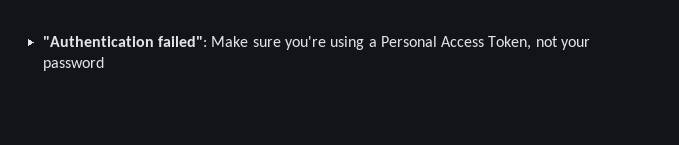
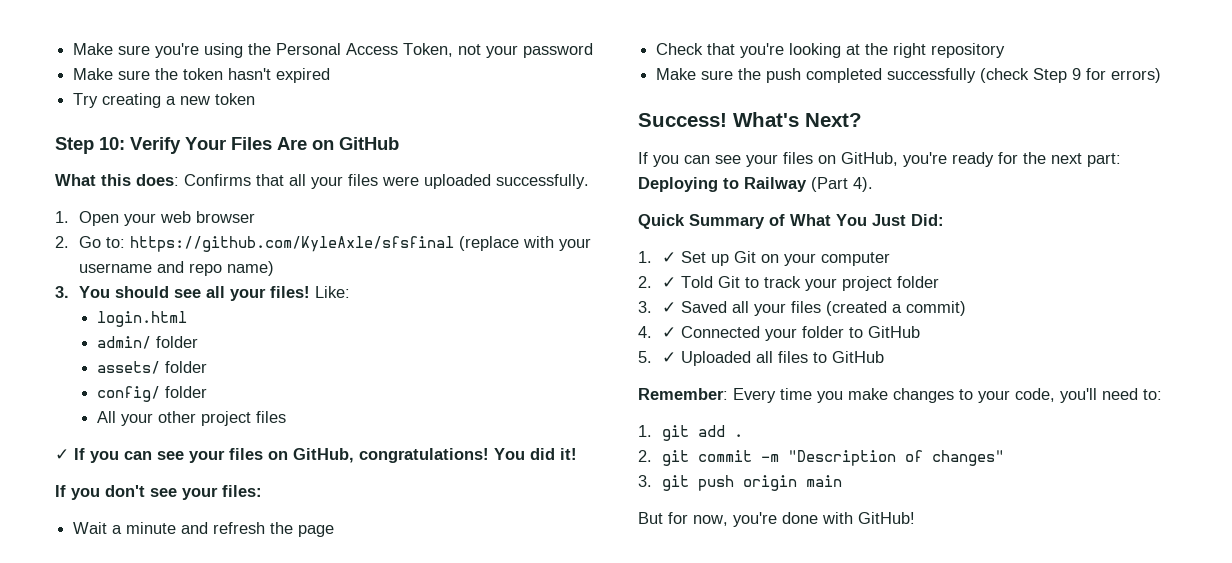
[42,36,207,47] "Authentication failed": -> (73, 49) none
[368,39,377,47] a -> [248,43,272,55] the
(104, 64) none -> [73,68,331,83] [73,93,256,108] [55,137,399,154] [55,174,589,189] [55,211,255,226] [55,236,591,252] [78,261,274,276] [55,286,350,301] [96,311,187,327] [96,336,198,349] [96,361,207,374] [96,386,207,402] [96,411,286,426] [55,448,577,463] [55,485,262,500] [73,522,335,537] [656,43,1006,58] [656,68,1162,83] [638,112,862,127] [638,152,1121,167] [638,177,873,192] [638,214,944,229] [638,251,890,266] [638,276,939,291] [638,301,966,316] [638,326,920,341] [638,351,884,366] [638,388,1162,403] [638,425,743,441] [638,450,1004,466] [638,475,842,491] [638,512,915,527] // Make sure the token hasn't expired // Try creating a new token // Step 10: Verify Your Files Are on GitHub // What this does: Confirms that all your files were uploaded successfully. // 1. Open your web browser // 2. Go to: https://github.com/KyleAxle/sfsfinal (replace with your username and repo name) // 3. You should see all your files! Like: // login.html // admin/ folder // assets/ folder // config/ folder // All your other project files // ✓ If you can see your files on GitHub, congratulations! You did it! // If you don't see your files: // Wait a minute and refresh the page // Check that you're looking at the right repository // Make sure the push completed successfully (check Step 9 for errors) // Success! What's Next? // If you can see your files on GitHub, you're ready for the next part: Deploying to Railway (Part 4). // Quick Summary of What You Just Did: // 1. ✓ Set up Git on your computer // 2. ✓ Told Git to track your project folder // 3. ✓ Saved all your files (created a commit) // 4. ✓ Connected your folder to GitHub // 5. ✓ Uploaded all files to GitHub // Remember: Every time you make changes to your code, you'll need to: // 1. git add . // 2. git commit -m "Description of changes" // 3. git push origin main // But for now, you're done with GitHub!

